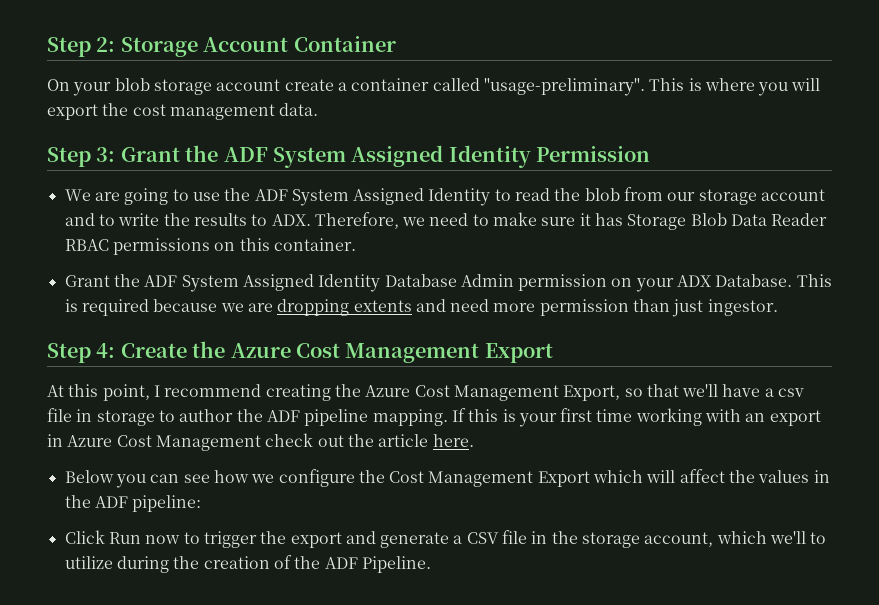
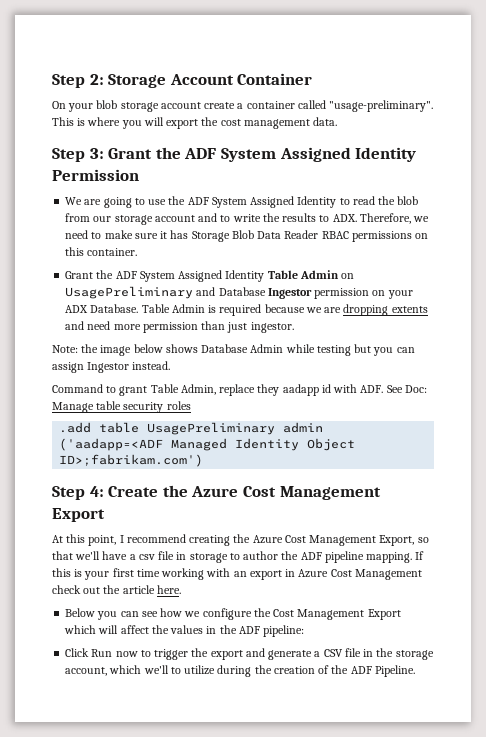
[384,274,514,287] Database Admin -> [267,270,355,279] [65,286,312,299] Table Admin on UsagePreliminary and Database Ingestor
[796,274,832,287] This -> [141,304,205,313] Table Admin
(778, 307) none -> [52,344,415,356] [52,361,171,373] [52,384,427,396] [52,401,191,413] [59,422,324,435] [59,438,356,451] [59,454,204,467] // Note: the image below shows Database Admin while testing but you can assign Ingestor instead. // Command to grant Table Admin, replace they aadapp id with ADF. See Doc: Manage table security roles // .add table UsagePreliminary admin ('aadapp=<ADF Managed Identity Object ID>;fabrikam.com')

